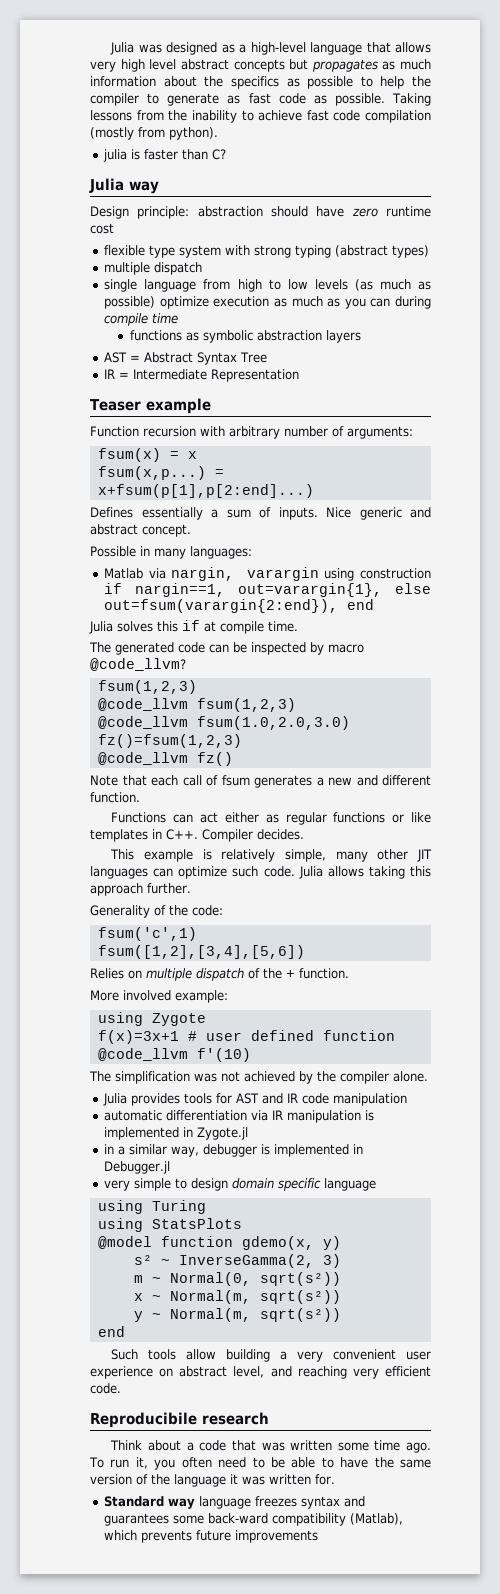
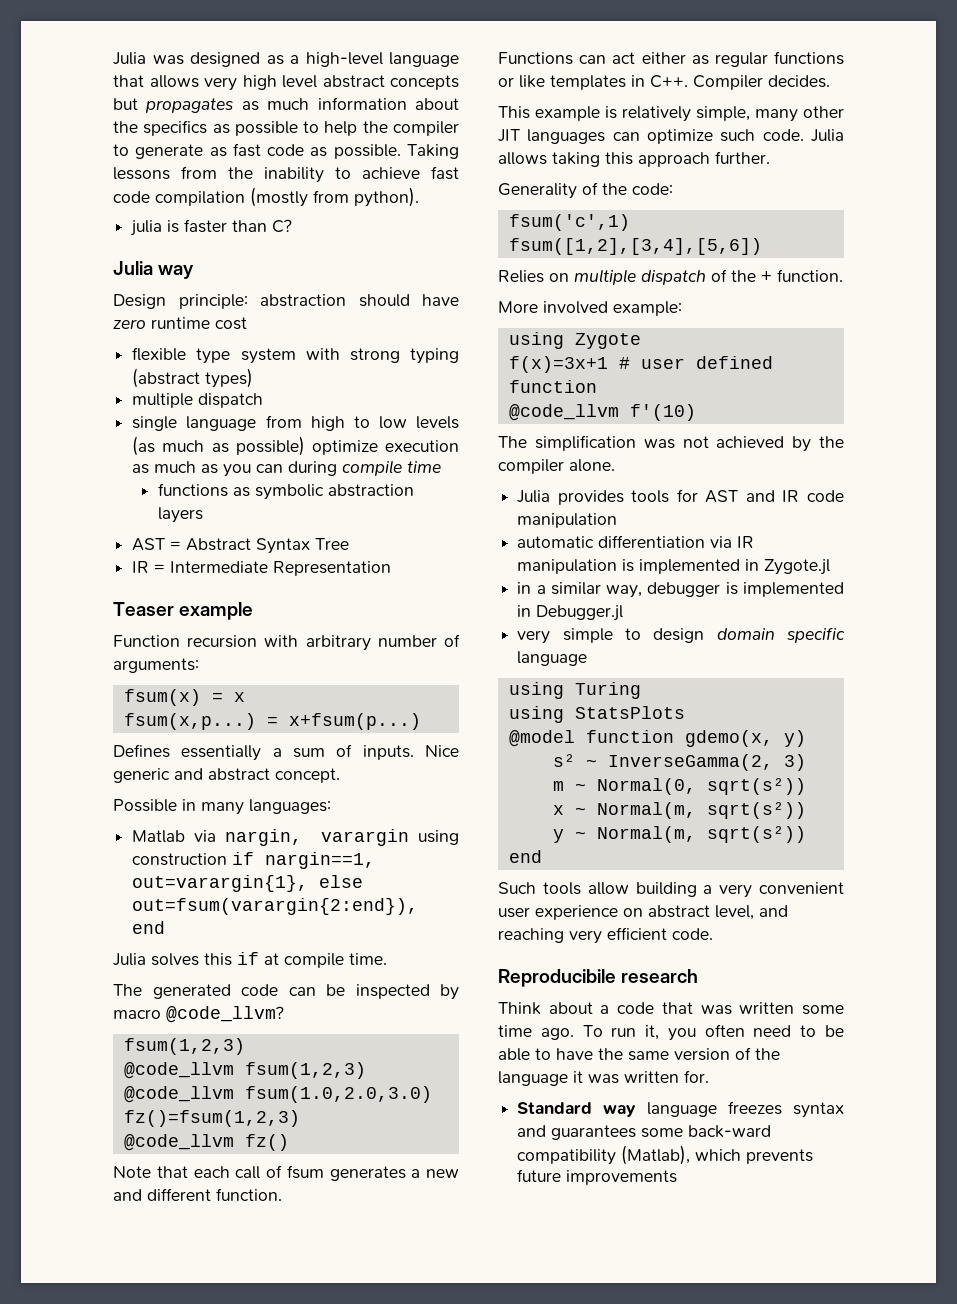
[97,484,314,498] x+fsum(p[1],p[2:end]...) -> [288,713,421,730] x+fsum(p...)

